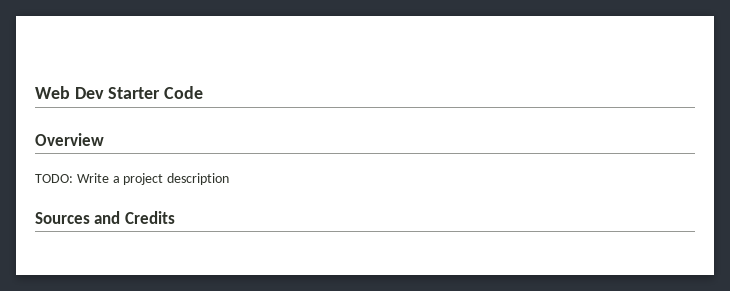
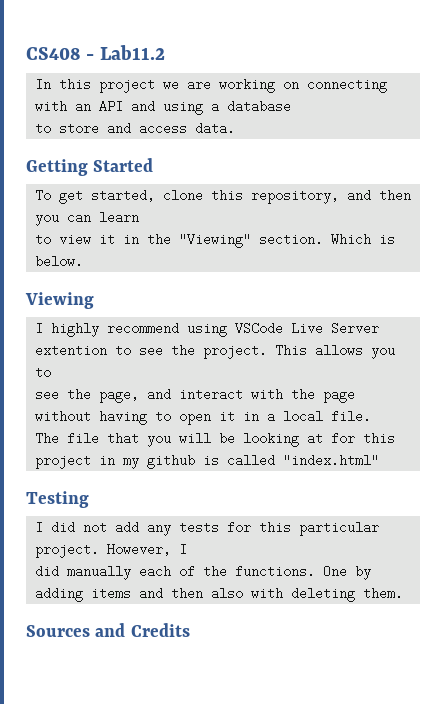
[35,86,204,99] [35,133,104,146] [35,173,230,185] Web Dev Starter Code // Overview // TODO: Write a project description -> [26,45,165,60] [34,78,387,93] [34,100,291,115] [34,122,235,135] [26,158,154,176] [34,189,411,204] [34,211,139,226] [34,233,395,248] [34,255,83,268] [25,292,94,309] [34,322,379,337] [34,344,395,359] [34,368,51,377] [34,388,355,403] [34,410,371,425] [34,432,395,447] [34,454,379,469] [26,491,89,508] [34,521,379,536] [34,543,187,558] [34,565,371,580] [34,587,403,602] CS408 - Lab11.2 // In this project we are working on connecting with an API and using a database // to store and access data. // Getting Started // To get started, clone this repository, and then you can learn // to view it in the "Viewing" section. Which is below. // Viewing // I highly recommend using VSCode Live Server extention to see the project. This allows you to // see the page, and interact with the page without having to open it in a local file. // The file that you will be looking at for this project in my github is called "index.html" // Testing // I did not add any tests for this particular project. However, I // did manually each of the functions. One by adding items and then also with deleting them.

